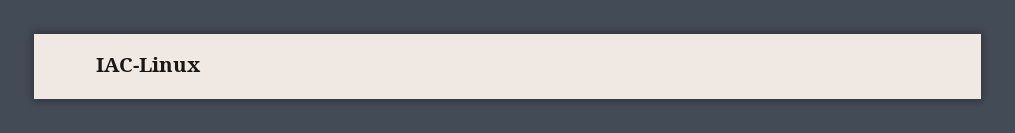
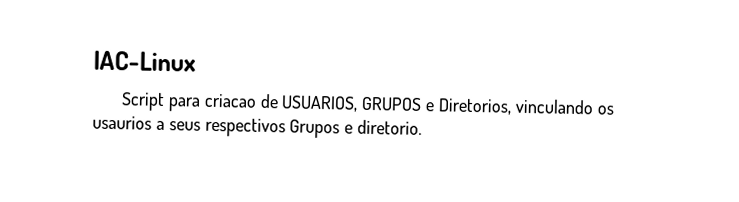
(201, 64) none -> [121,92,614,115] [92,115,423,139] // Script para criacao de USUARIOS, GRUPOS e Diretorios, vinculando os usaurios a seus respectivos Grupos e diretorio.

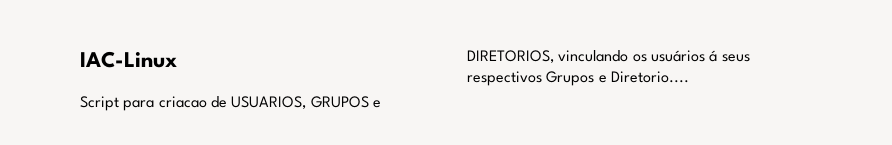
[438,98,513,115] Diretorios, -> [467,50,554,63] DIRETORIOS,
[92,115,165,131] usaurios a -> [650,50,718,62] usuários á
[357,119,423,136] diretorio. -> [610,71,689,83] Diretorio....

